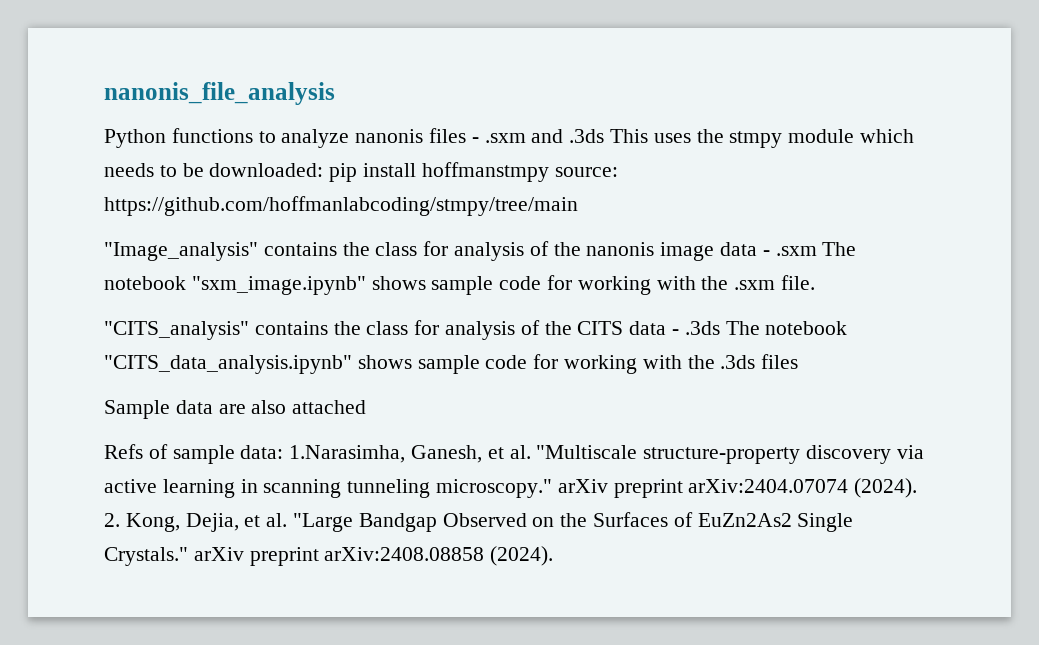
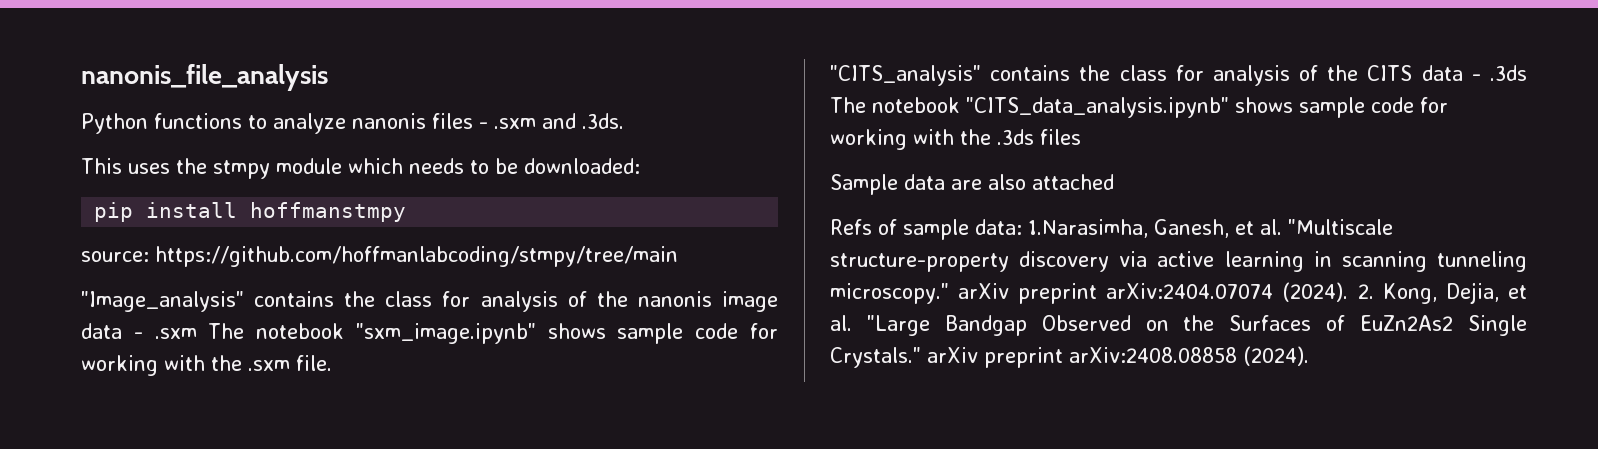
[569,129,605,143] .3ds -> [582,113,624,129] .3ds. //
(324, 170) none -> (640, 166) //
(549, 172) none -> (407, 212) //

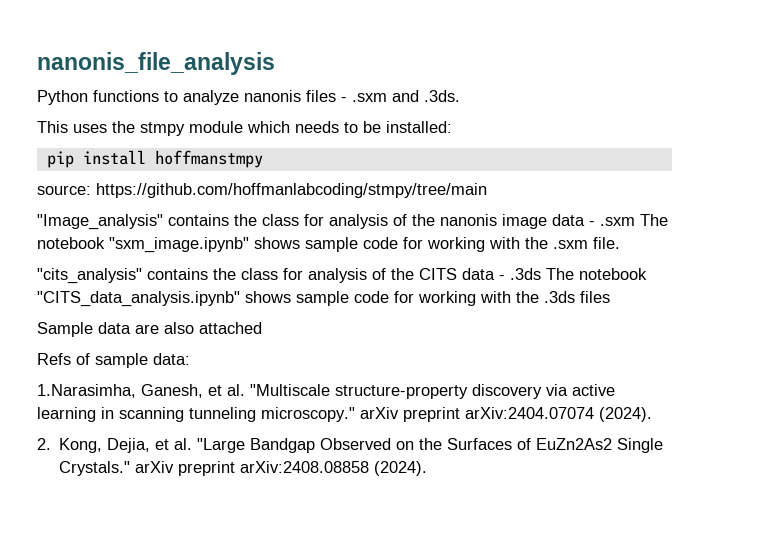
[524,158,640,174] downloaded: -> [386,121,452,133] installed:
[830,65,981,86] "CITS_analysis" -> [37,268,142,284] "cits_analysis"
(1022, 227) none -> (190, 359) //
(1349, 292) none -> (652, 414) //

